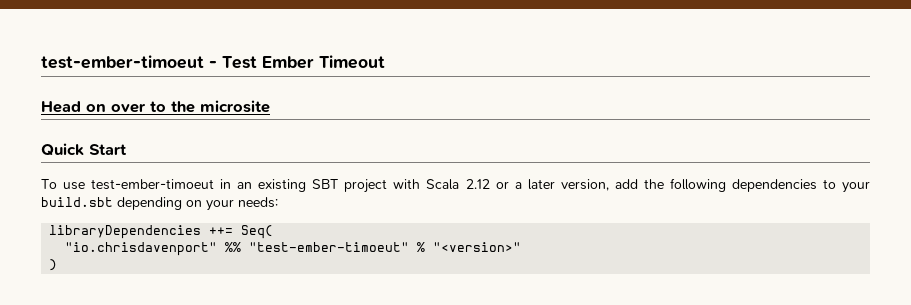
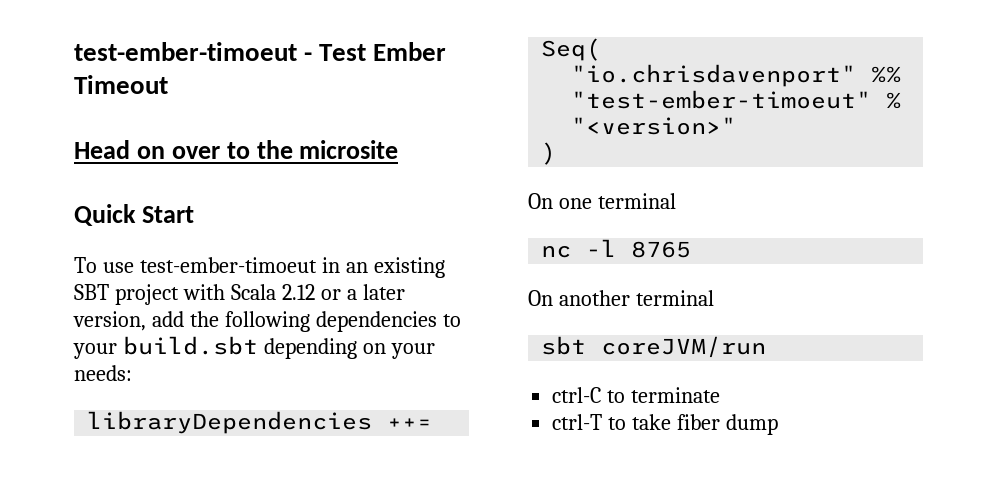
(58, 265) none -> [528,193,676,209] [541,239,692,258] [528,290,714,306] [541,336,767,358] [552,387,721,403] [552,414,778,435] // On one terminal // nc -l 8765 // On another terminal // sbt coreJVM/run // ctrl-C to terminate // ctrl-T to take fiber dump

